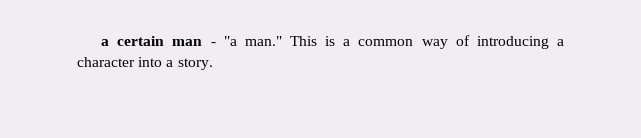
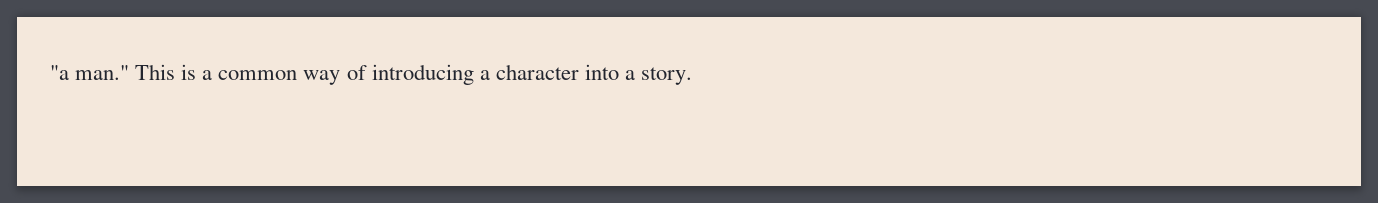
[101,36,216,46] a certain man - -> (50, 72) none

